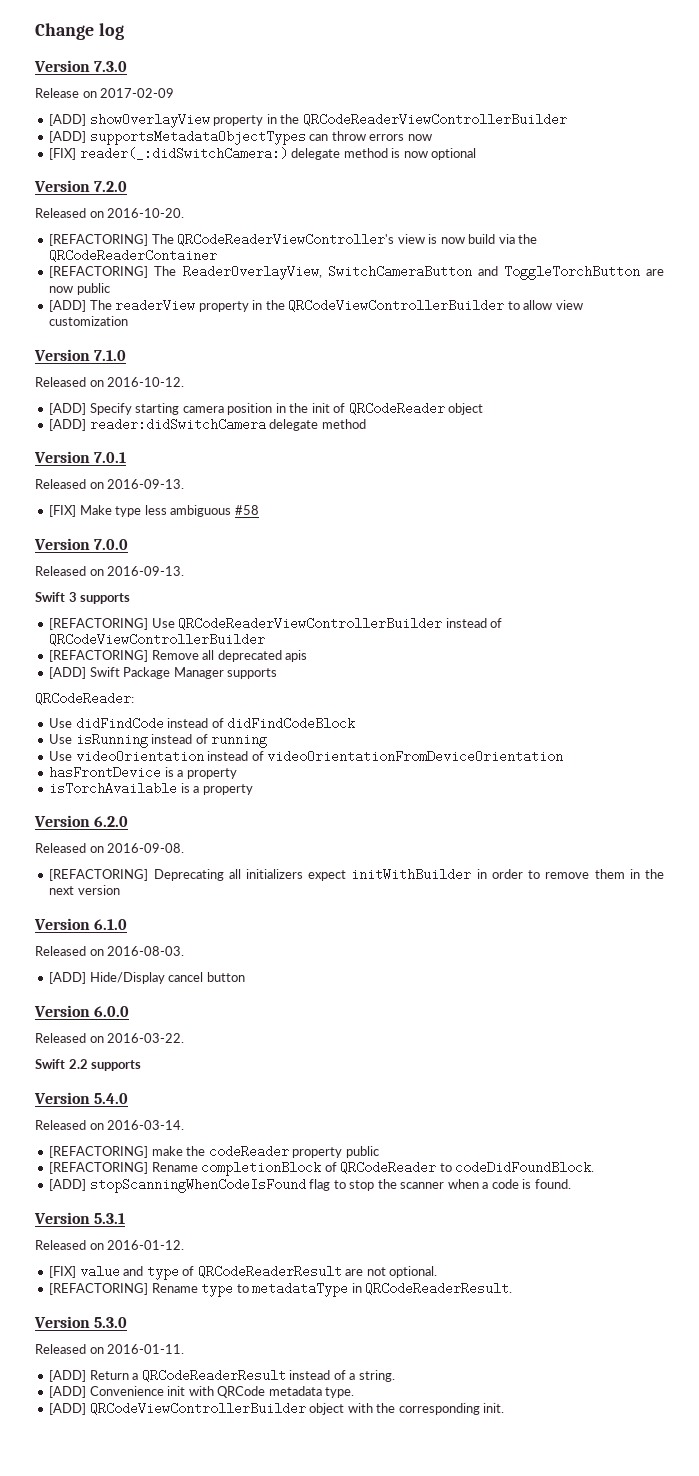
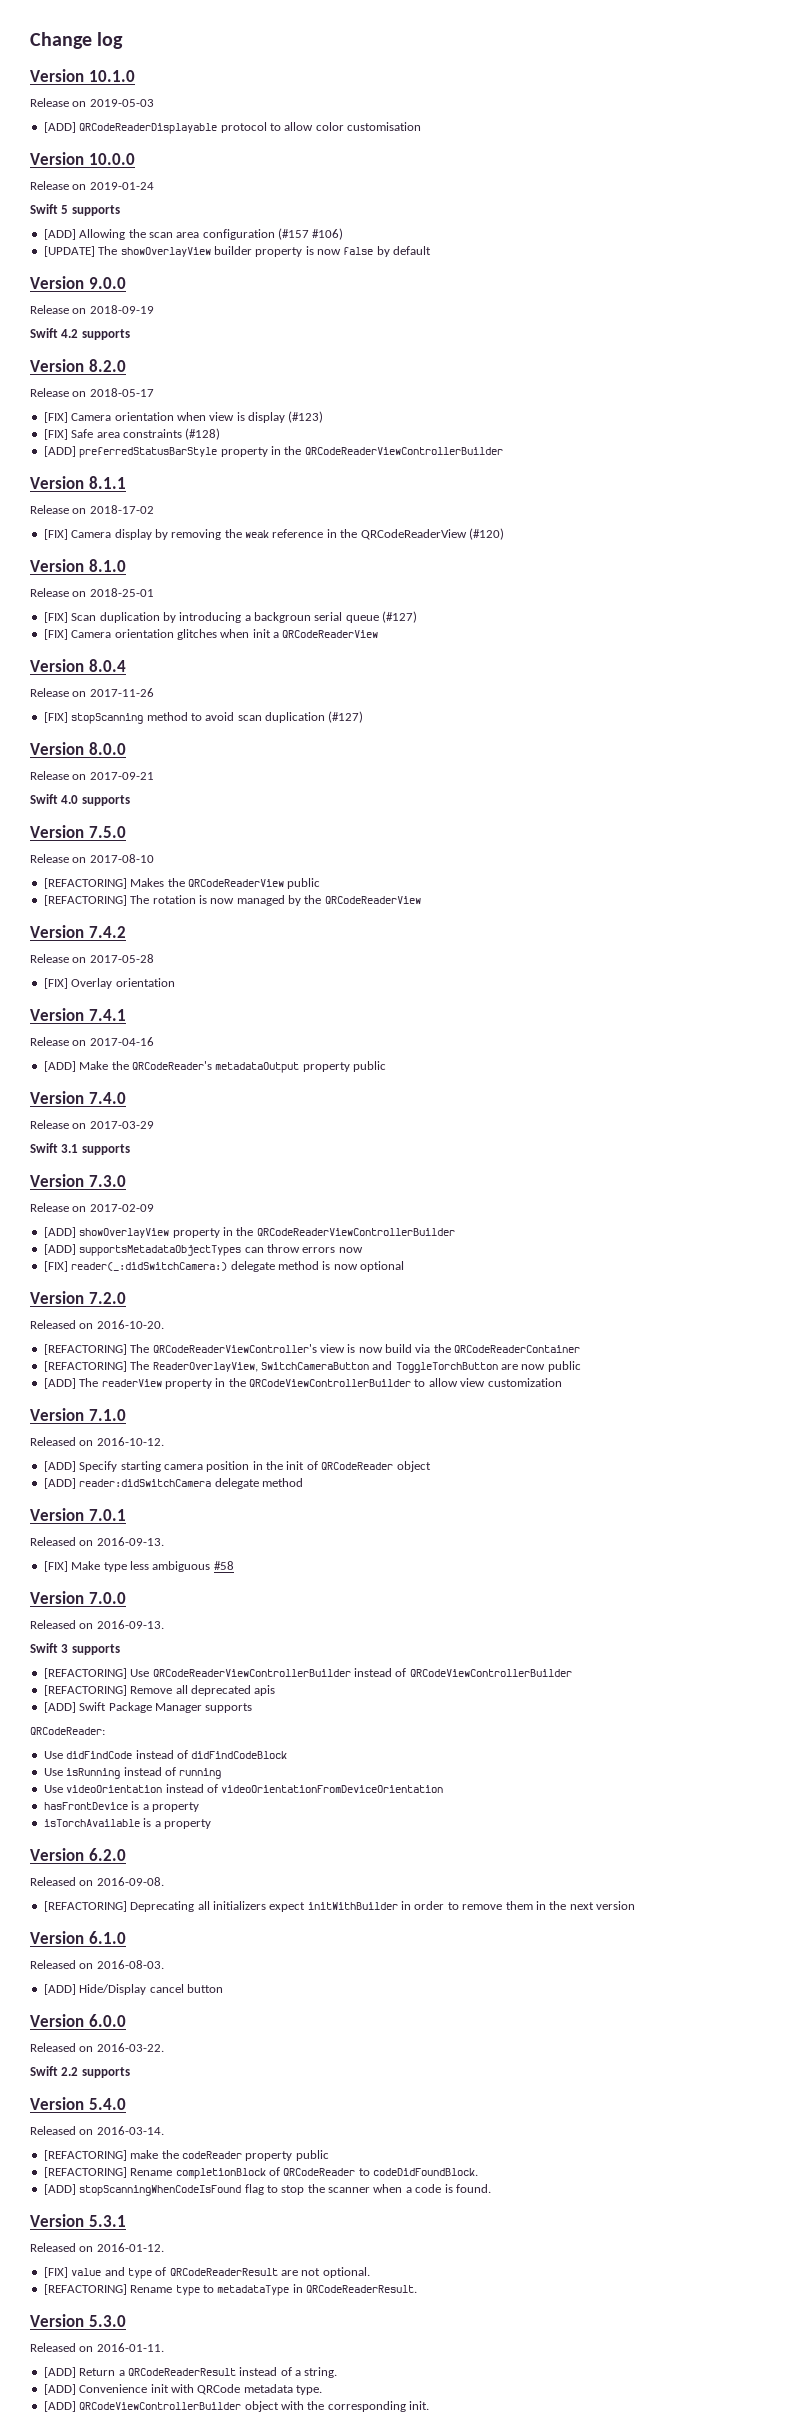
(124, 31) none -> [30,69,135,82] [30,98,154,107] [43,122,421,134] [30,152,135,165] [30,181,154,190] [30,204,120,216] [43,228,344,240] [43,246,432,257] [30,276,126,289] [30,305,154,314] [30,328,130,340] [30,359,126,372] [30,388,154,397] [43,411,324,423] [43,428,221,440] [43,446,503,458] [30,476,126,489] [30,505,154,514] [43,528,504,540] [30,559,126,572] [30,588,154,597] [43,611,418,623] [43,629,379,640] [30,659,126,672] [30,688,154,697] [43,711,364,724] [30,742,126,755] [30,771,154,780] [30,794,130,806] [30,825,126,838] [30,854,154,863] [43,878,321,889] [43,895,421,906] [30,925,126,938] [30,954,154,963] [43,978,175,989] [30,1008,126,1021] [30,1037,154,1046] [43,1061,386,1073] [30,1091,126,1104] [30,1120,154,1129] [30,1143,130,1155] // Version 10.1.0 // Release on 2019-05-03 // [ADD] QRCodeReaderDisplayable protocol to allow color customisation // Version 10.0.0 // Release on 2019-01-24 // Swift 5 supports // [ADD] Allowing the scan area configuration (#157 #106) // [UPDATE] The showOverlayView builder property is now false by default // Version 9.0.0 // Release on 2018-09-19 // Swift 4.2 supports // Version 8.2.0 // Release on 2018-05-17 // [FIX] Camera orientation when view is display (#123) // [FIX] Safe area constraints (#128) // [ADD] preferredStatusBarStyle property in the QRCodeReaderViewControllerBuilder // Version 8.1.1 // Release on 2018-17-02 // [FIX] Camera display by removing the weak reference in the QRCodeReaderView (#120) // Version 8.1.0 // Release on 2018-25-01 // [FIX] Scan duplication by introducing a backgroun serial queue (#127) // [FIX] Camera orientation glitches when init a QRCodeReaderView // Version 8.0.4 // Release on 2017-11-26 // [FIX] stopScanning method to avoid scan duplication (#127) // Version 8.0.0 // Release on 2017-09-21 // Swift 4.0 supports // Version 7.5.0 // Release on 2017-08-10 // [REFACTORING] Makes the QRCodeReaderView public // [REFACTORING] The rotation is now managed by the QRCodeReaderView // Version 7.4.2 // Release on 2017-05-28 // [FIX] Overlay orientation // Version 7.4.1 // Release on 2017-04-16 // [ADD] Make the QRCodeReader's metadataOutput property public // Version 7.4.0 // Release on 2017-03-29 // Swift 3.1 supports

